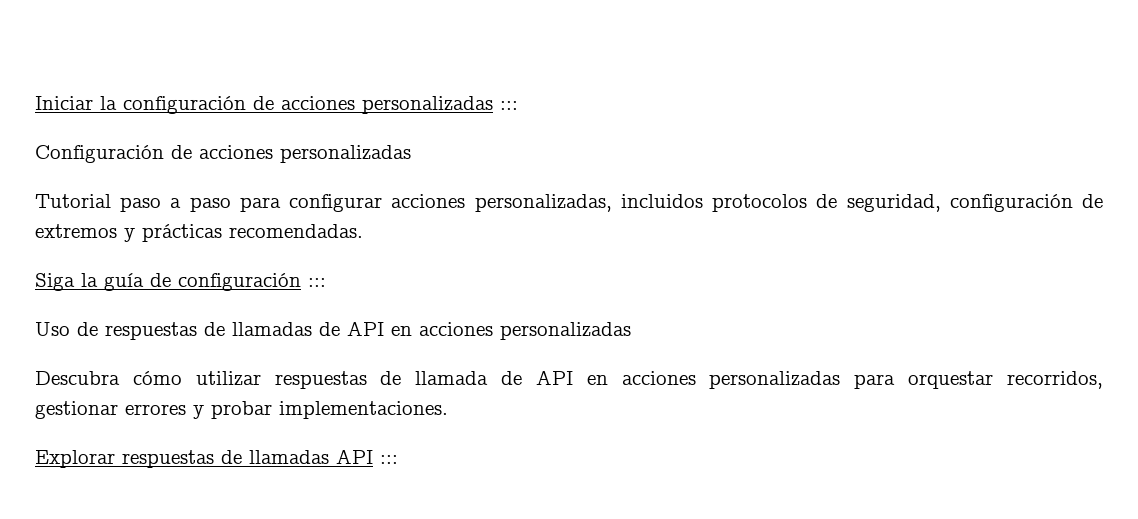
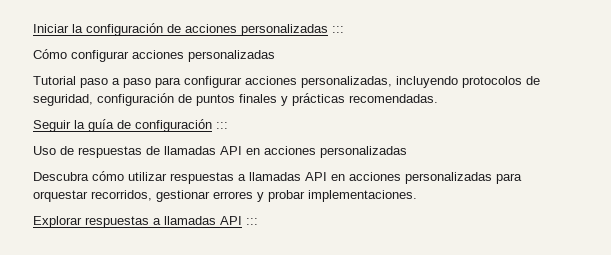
[35,145,192,163] Configuración de -> [33,49,129,62] Cómo configurar
[620,194,703,208] incluidos -> [396,76,458,88] incluyendo
[35,224,117,238] extremos -> [196,94,277,106] puntos finales
[35,273,75,291] Siga -> [33,120,71,132] Seguir
[319,322,340,336] de -> (216, 150) none
[380,371,523,385] de llamada de -> [238,172,301,181] a llamadas
[221,450,242,464] de -> [153,218,161,225] a

